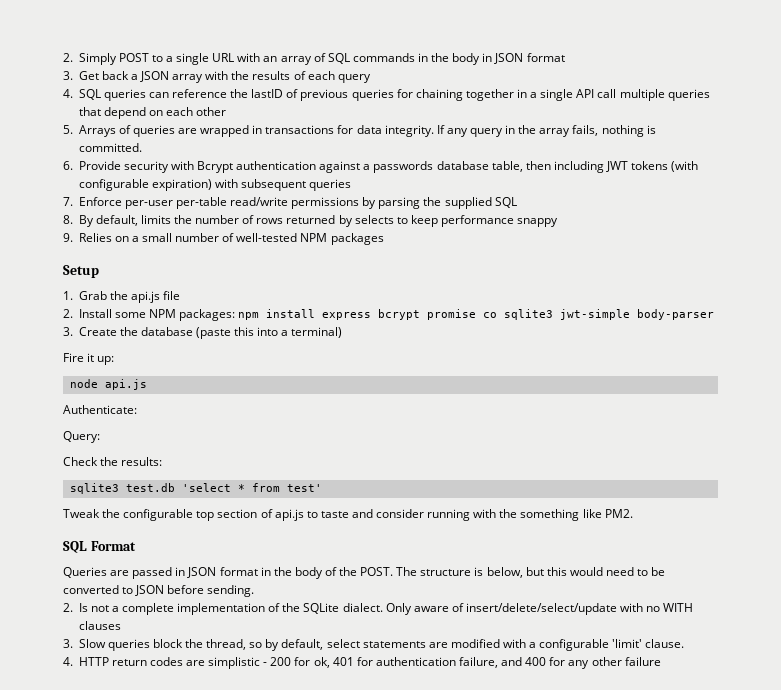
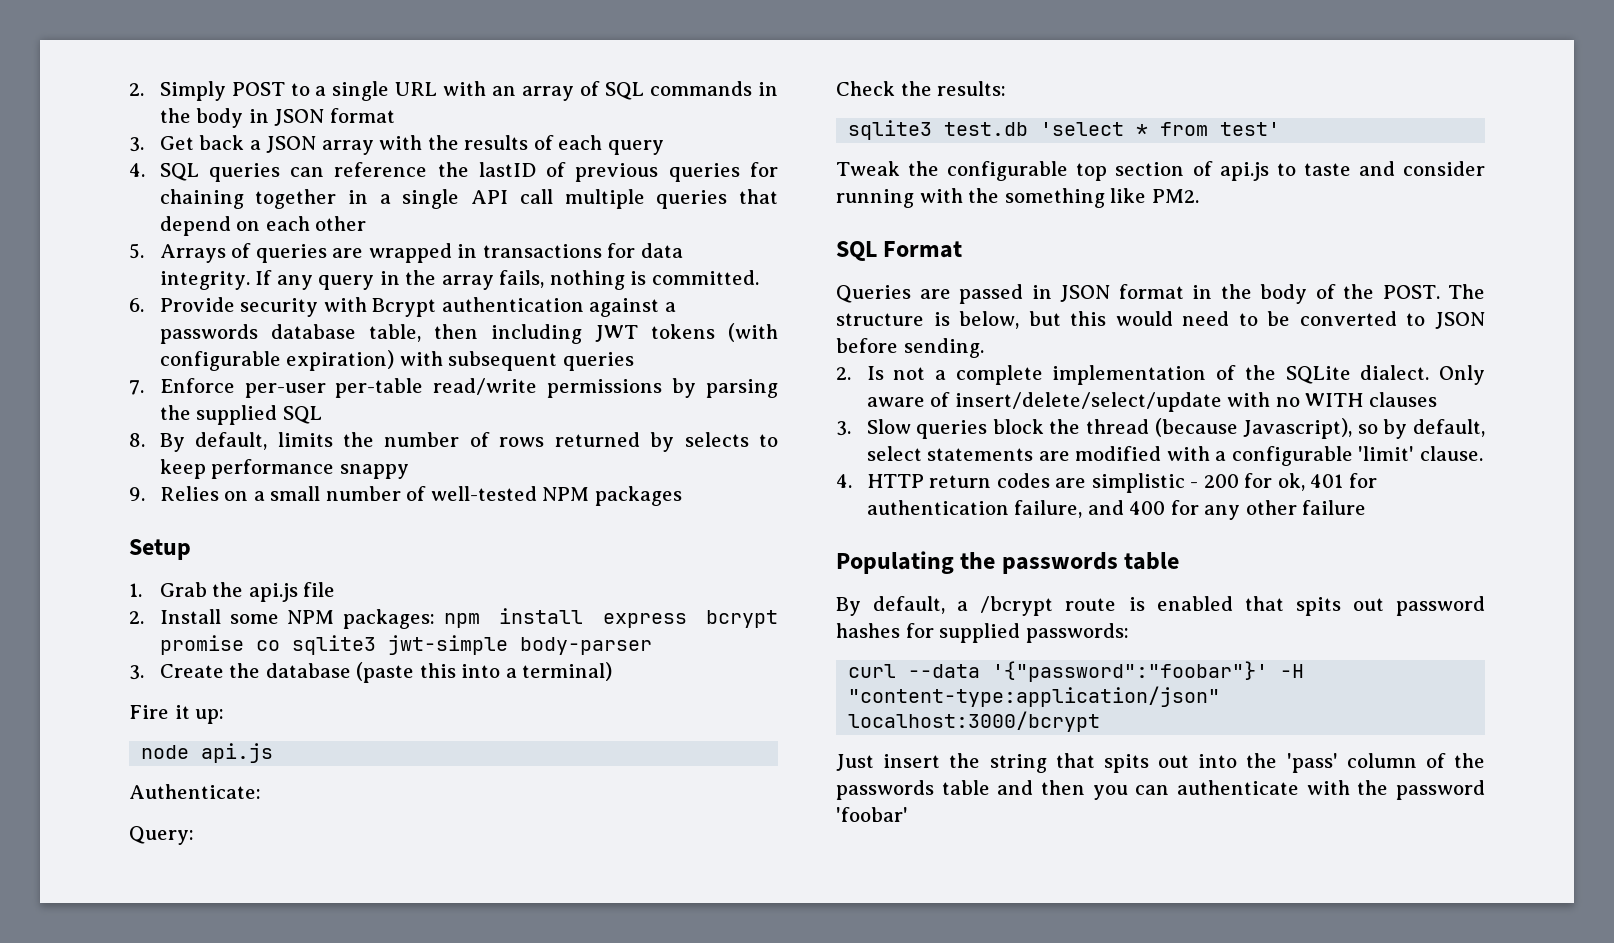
[206,639,247,650] thread, -> [1086,418,1353,439] thread (because Javascript),
(661, 661) none -> [836,551,1180,574] [836,596,1485,616] [836,623,1129,643] [848,661,1305,682] [848,686,1221,707] [848,711,1101,732] [836,753,1485,773] [836,780,1485,800] [836,807,908,822] // Populating the passwords table // By default, a /bcrypt route is enabled that spits out password hashes for supplied passwords: // curl --data '{"password":"foobar"}' -H "content-type:application/json" localhost:3000/bcrypt // Just insert the string that spits out into the 'pass' column of the passwords table and then you can authenticate with the password 'foobar'

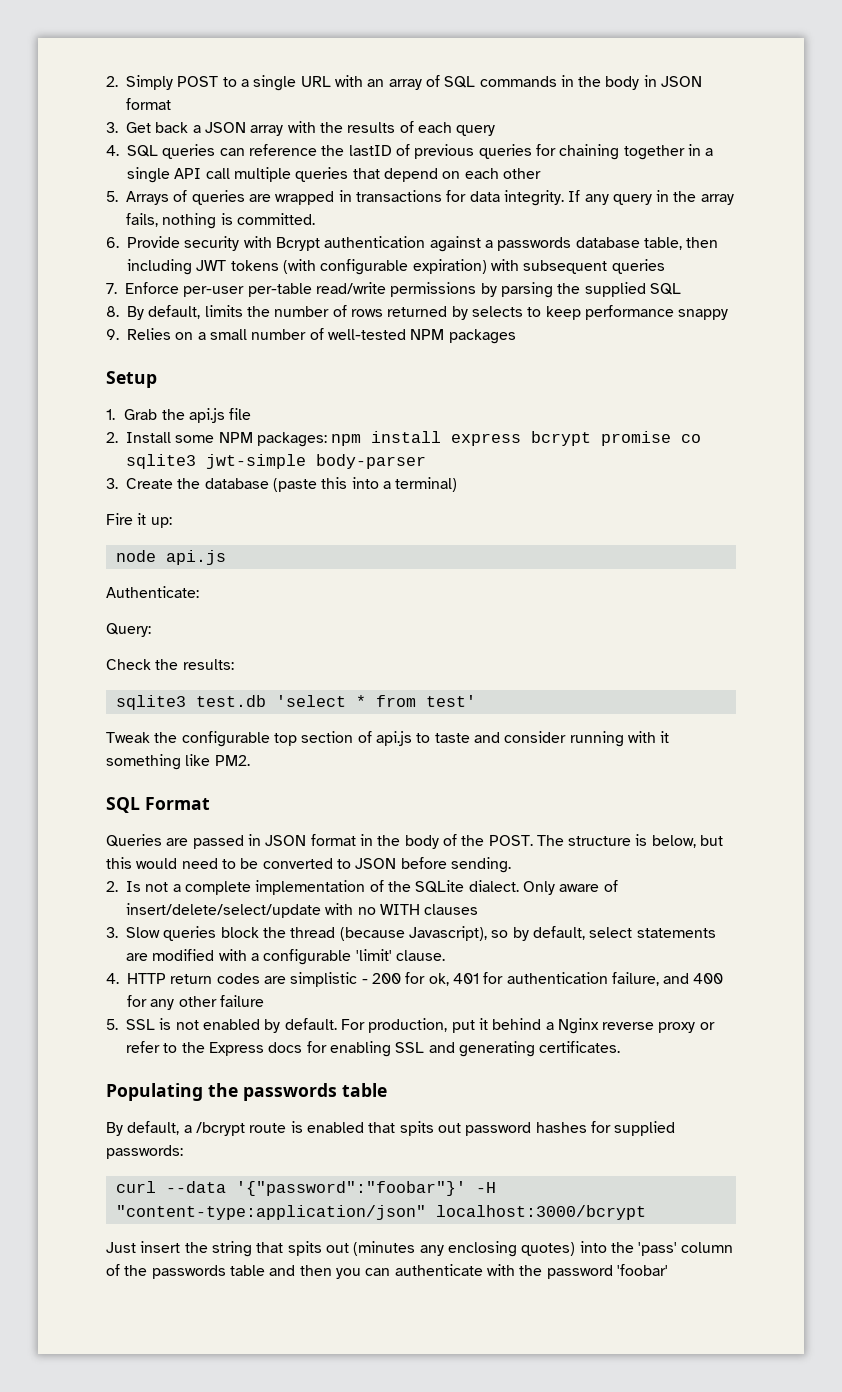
[968,188,1000,203] the -> [660,731,670,743] it
(1367, 507) none -> [106,1018,715,1034] [126,1041,621,1057] // 5. SSL is not enabled by default. For production, put it behind a Nginx reverse proxy or refer to the Express docs for enabling SSL and generating certificates.
(1189, 761) none -> [353,1241,576,1257] (minutes any enclosing quotes)

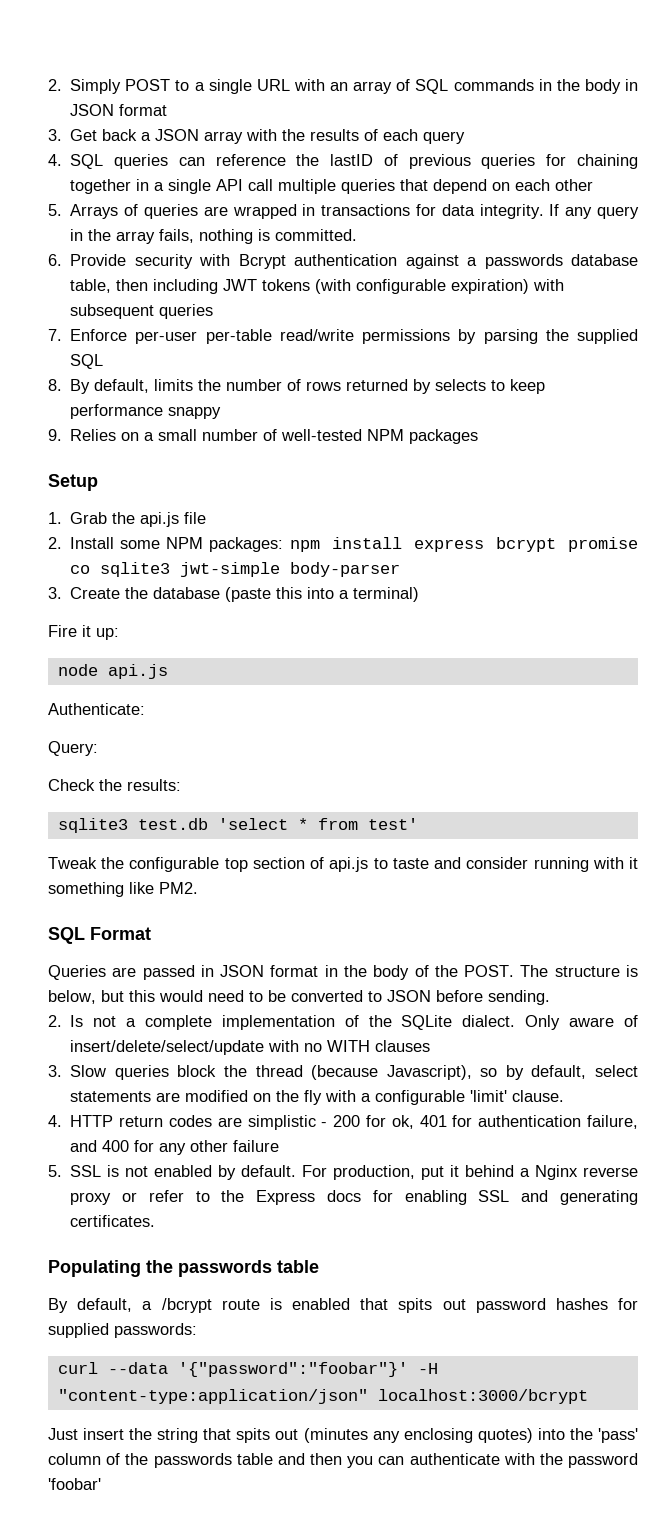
(215, 955) none -> [253,1090,323,1105] on the fly

